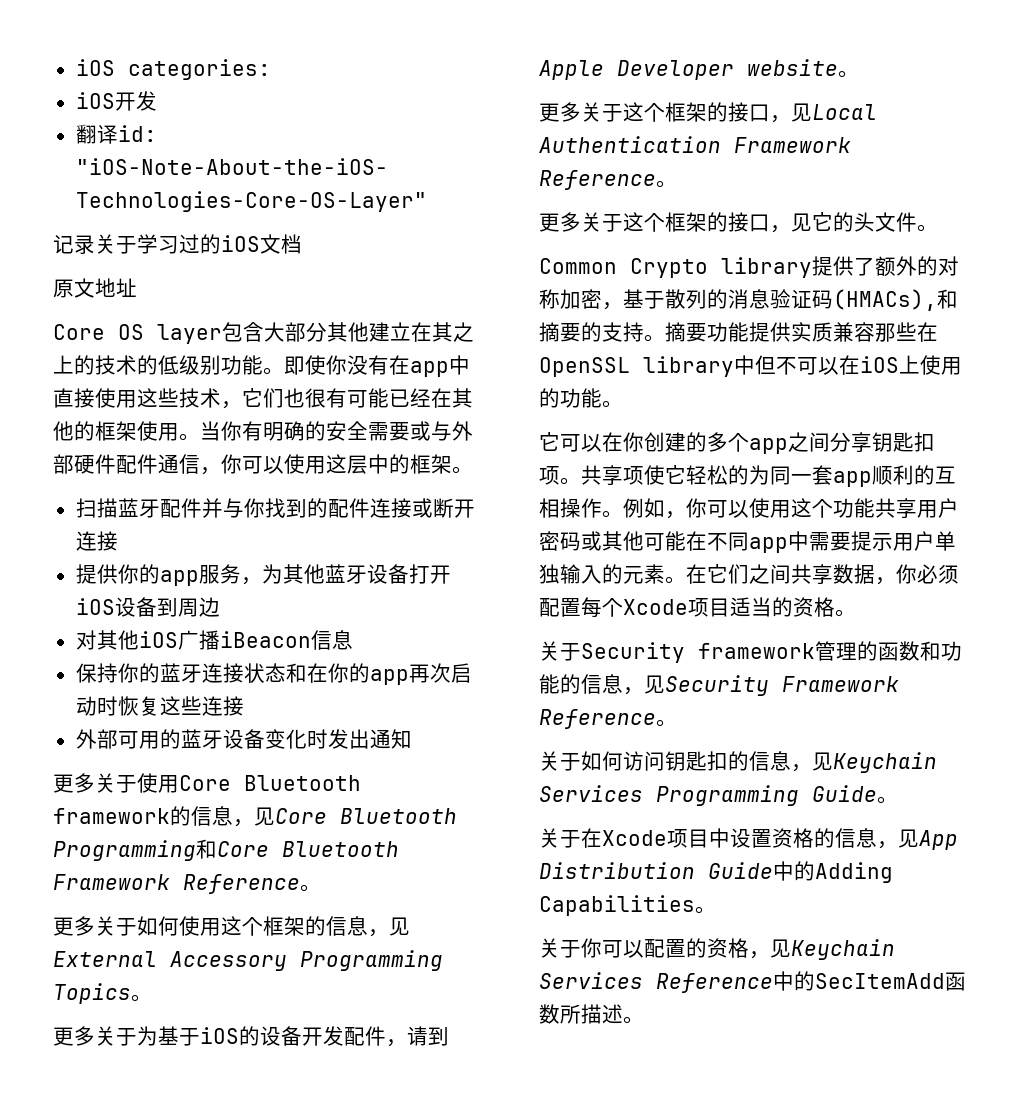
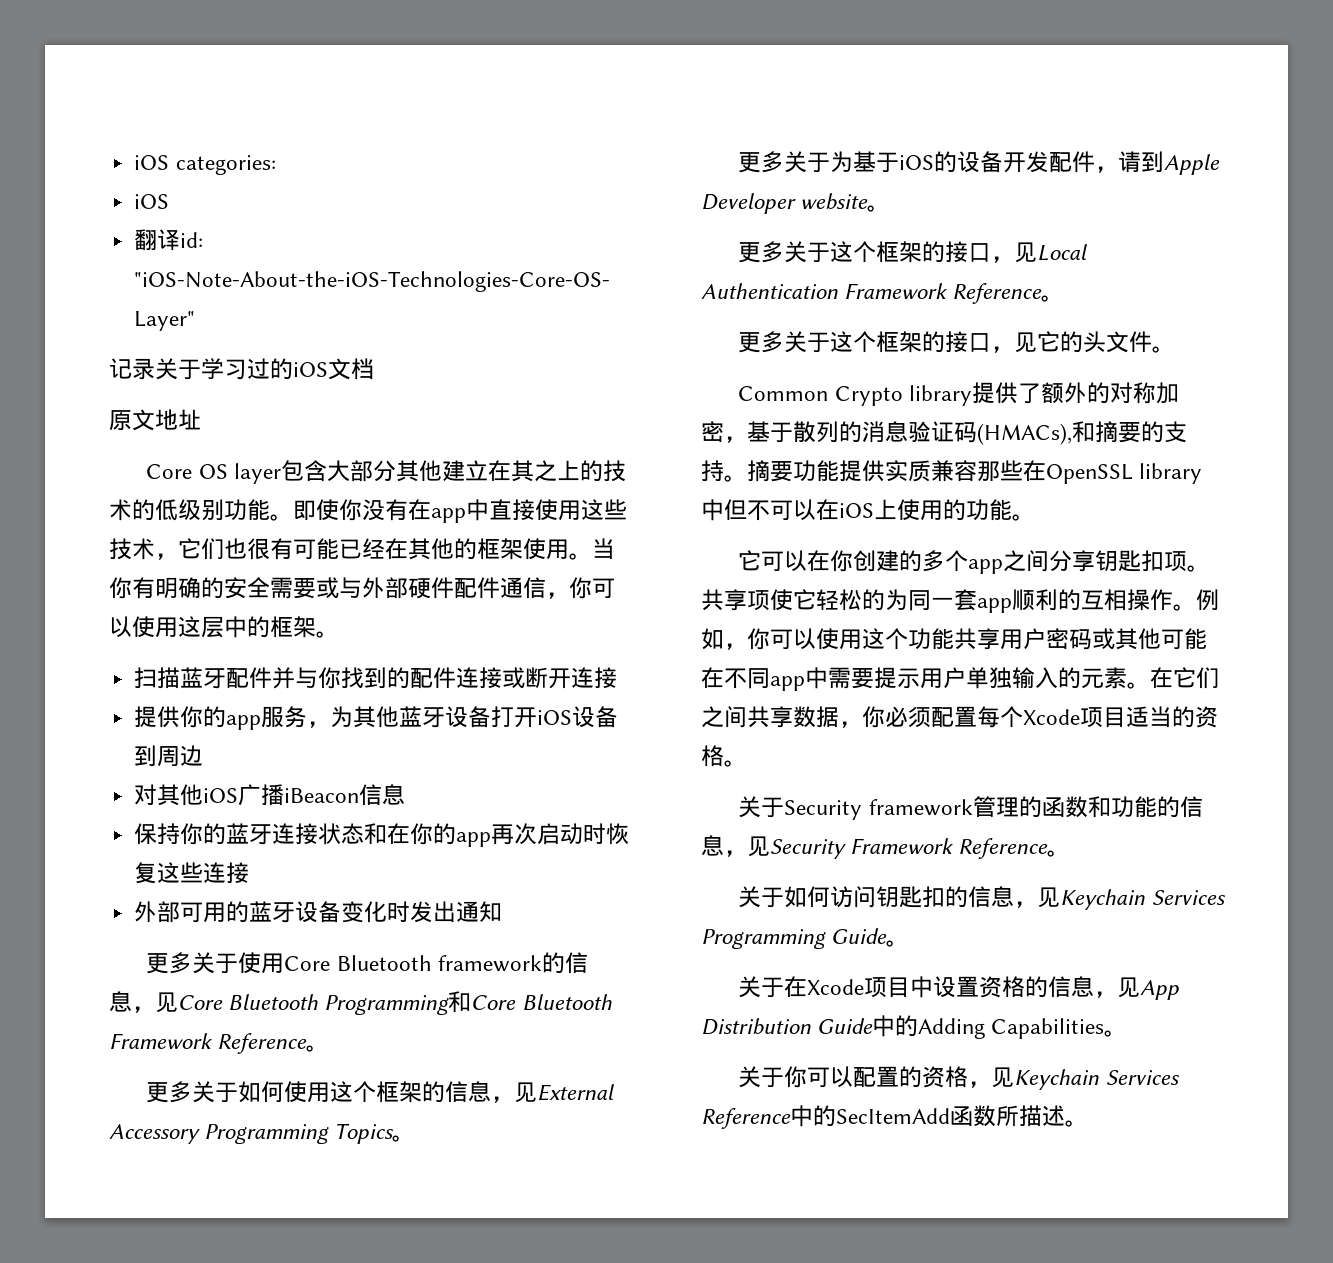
[114,91,157,111] 开发 -> (170, 201) none

